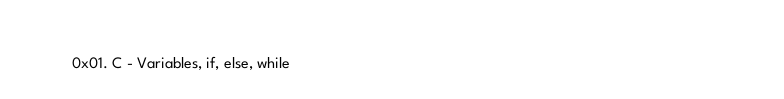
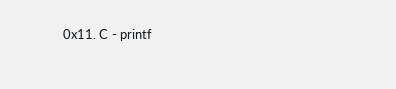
[72,57,108,69] 0x01. -> [63,29,96,39] 0x11.
[136,56,290,70] Variables, if, else, while -> [120,29,153,41] printf

